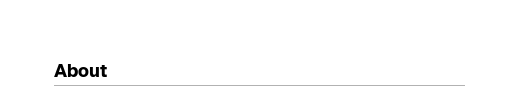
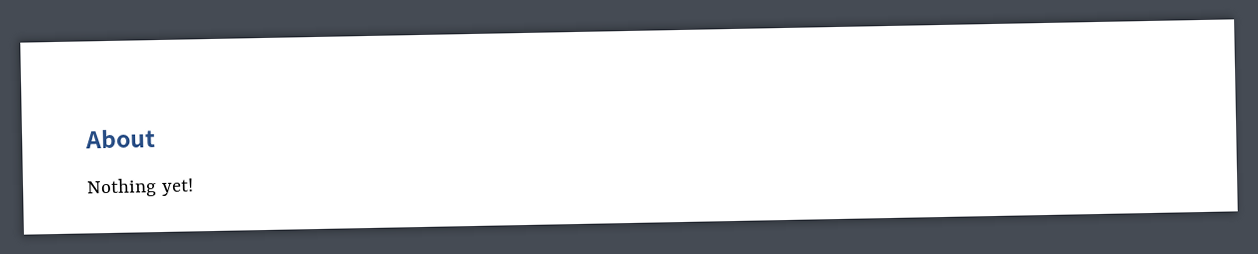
(107, 70) none -> [86,178,194,198] // Nothing yet!

